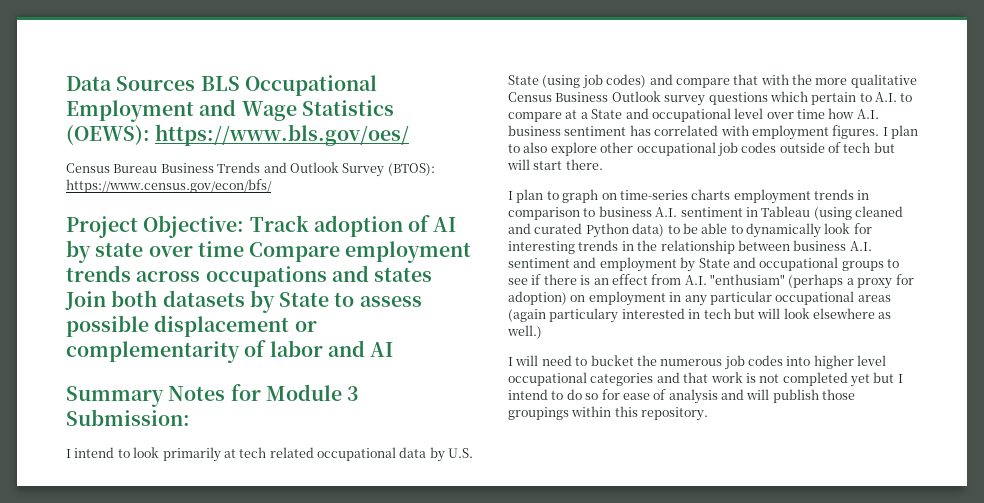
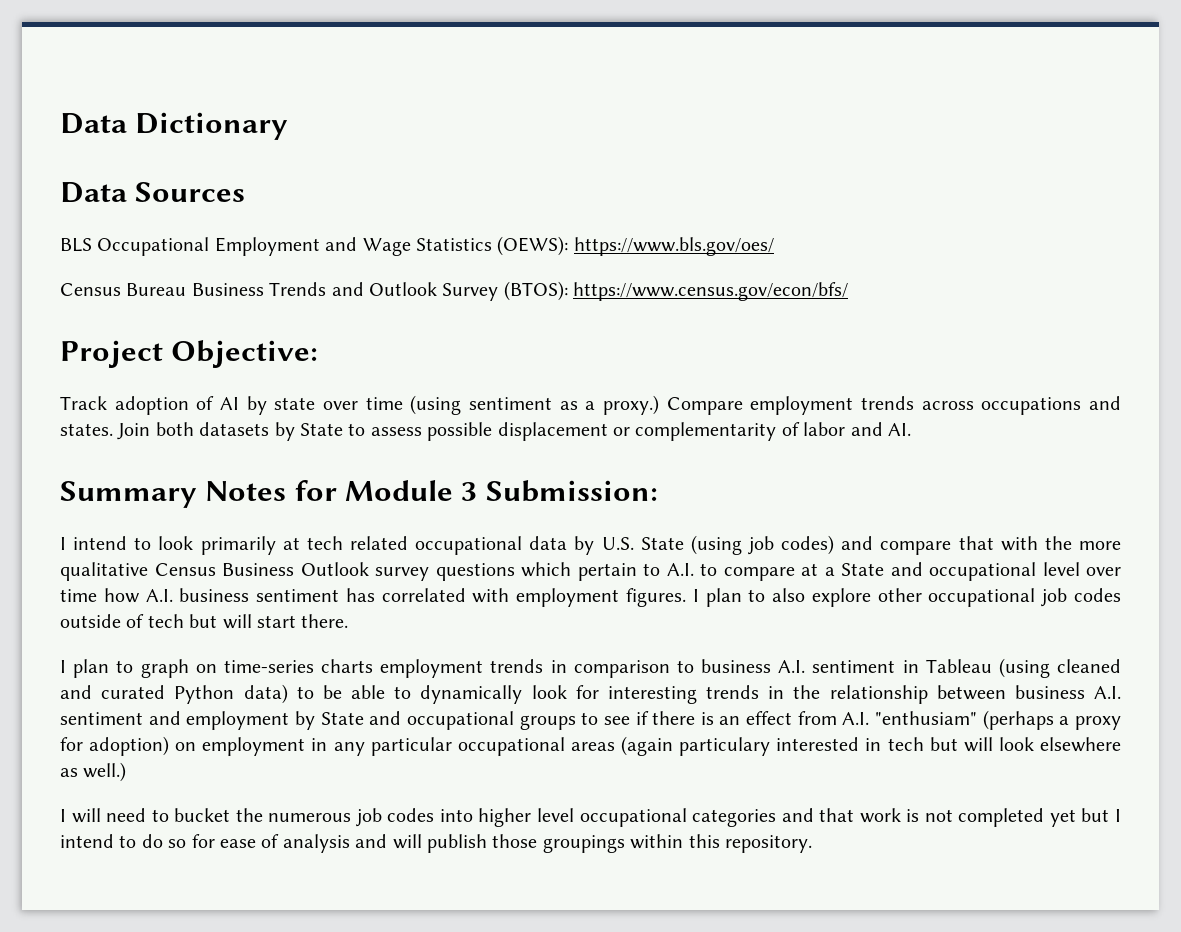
[66,76,112,91] Data -> [60,112,289,140] [60,182,127,203] Data Dictionary // Data
(196, 83) none -> (246, 192) //
(245, 226) none -> (319, 354) //
(244, 249) none -> [410,395,659,415] (using sentiment as a proxy.)
[374,267,433,282] states -> [60,423,113,436] states.
[370,342,394,357] AI -> [887,423,911,436] AI.

